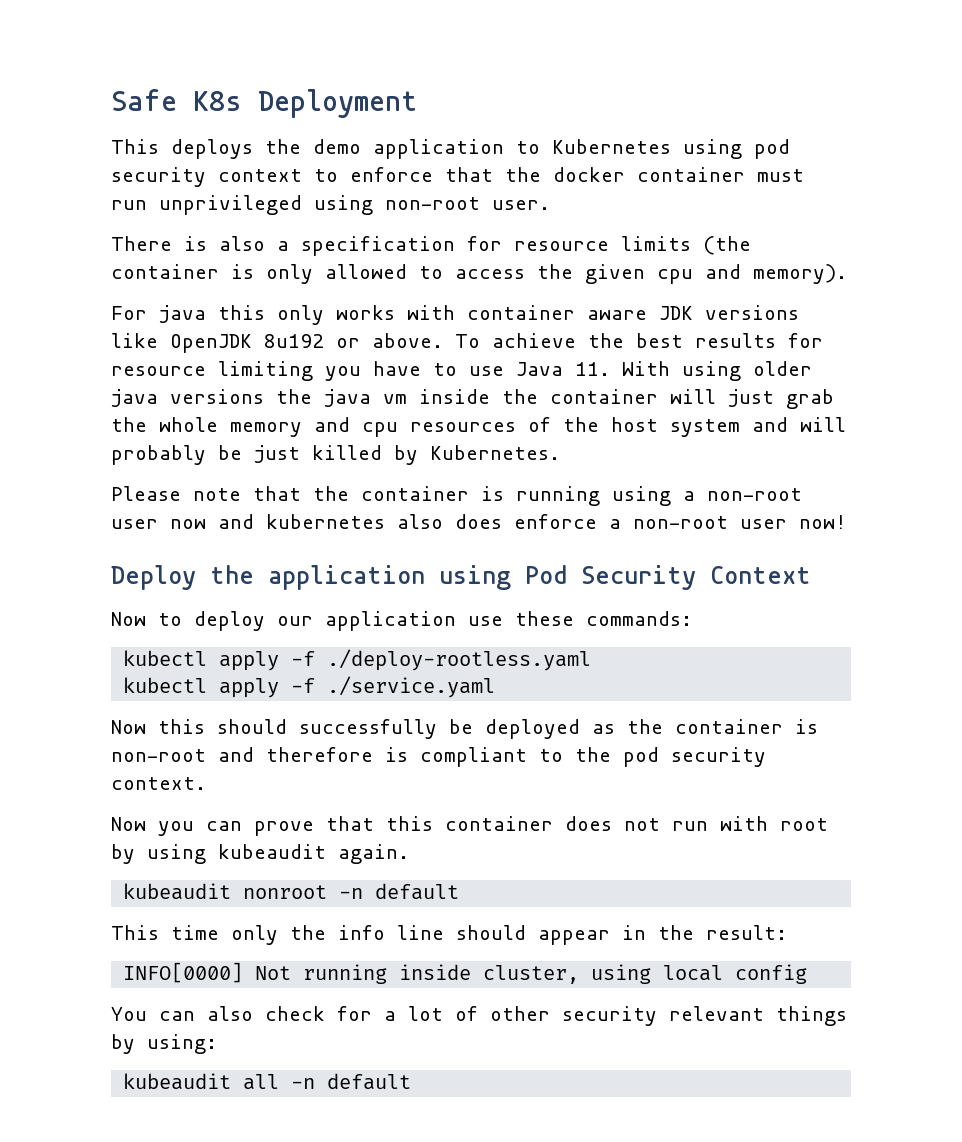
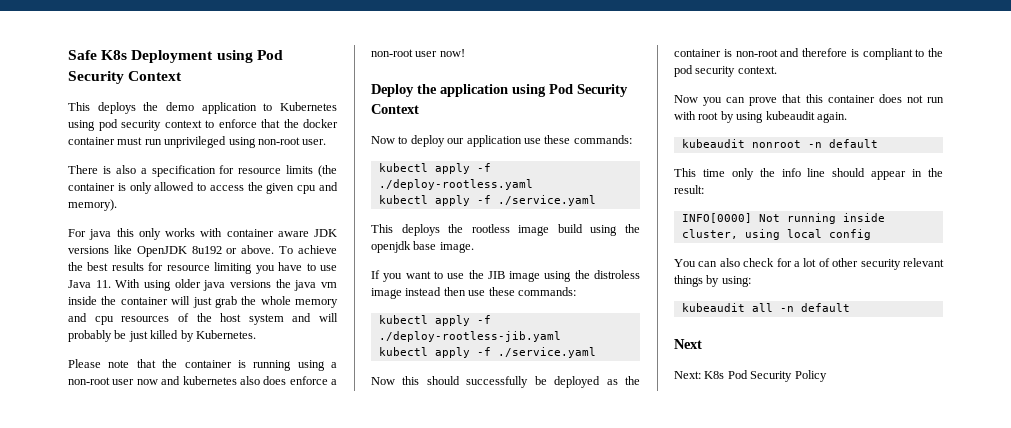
(417, 103) none -> [216,50,283,63] [68,71,183,84] using Pod Security Context
(496, 687) none -> [371,224,640,236] [371,241,474,253] [371,270,640,282] [371,287,576,299] [378,315,491,326] [378,331,561,342] [378,347,596,358] // This deploys the rootless image build using the openjdk base image. // If you want to use the JIB image using the distroless image instead then use these commands: // kubectl apply -f ./deploy-rootless-jib.yaml // kubectl apply -f ./service.yaml
(412, 1081) none -> [674,339,702,349] [674,370,827,382] // Next // Next: K8s Pod Security Policy

